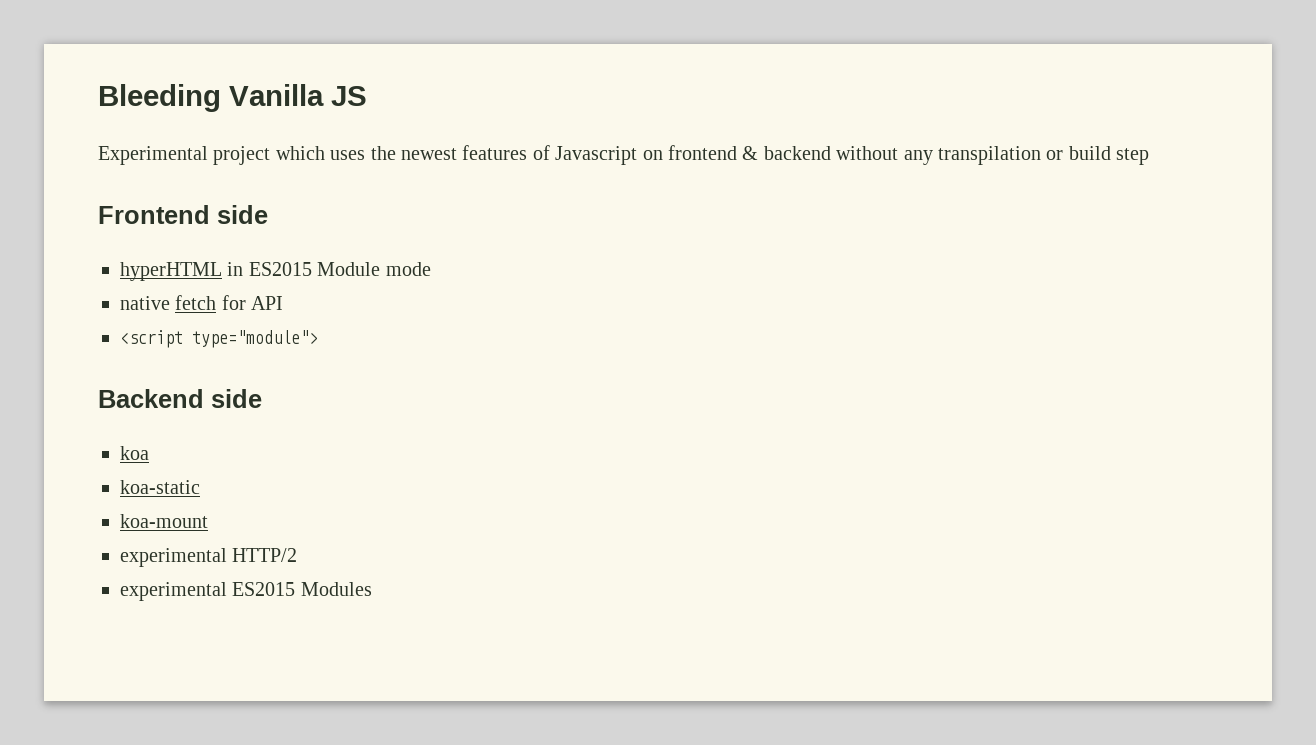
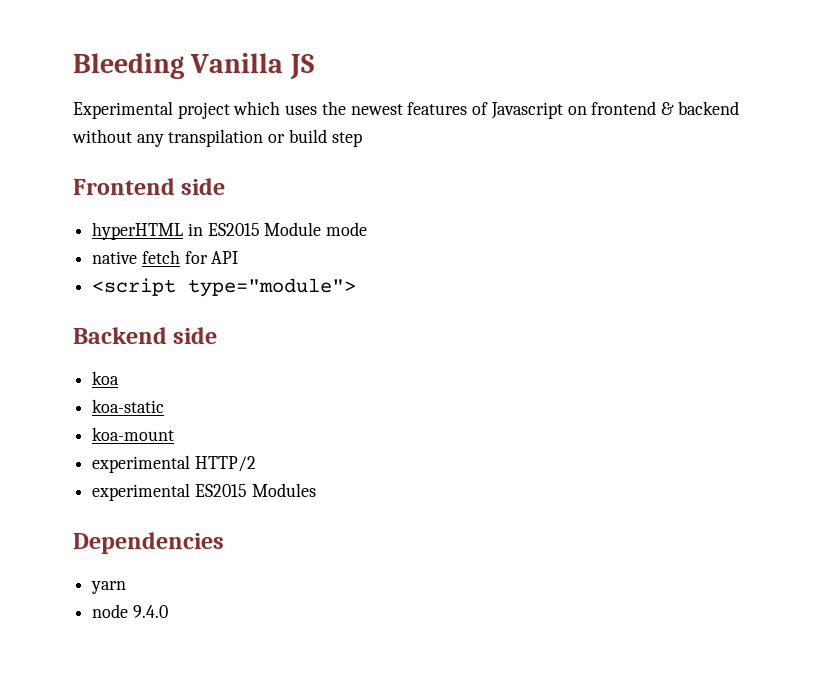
(372, 589) none -> [73,532,224,554] [91,581,127,594] [92,604,168,618] // Dependencies // yarn // node 9.4.0

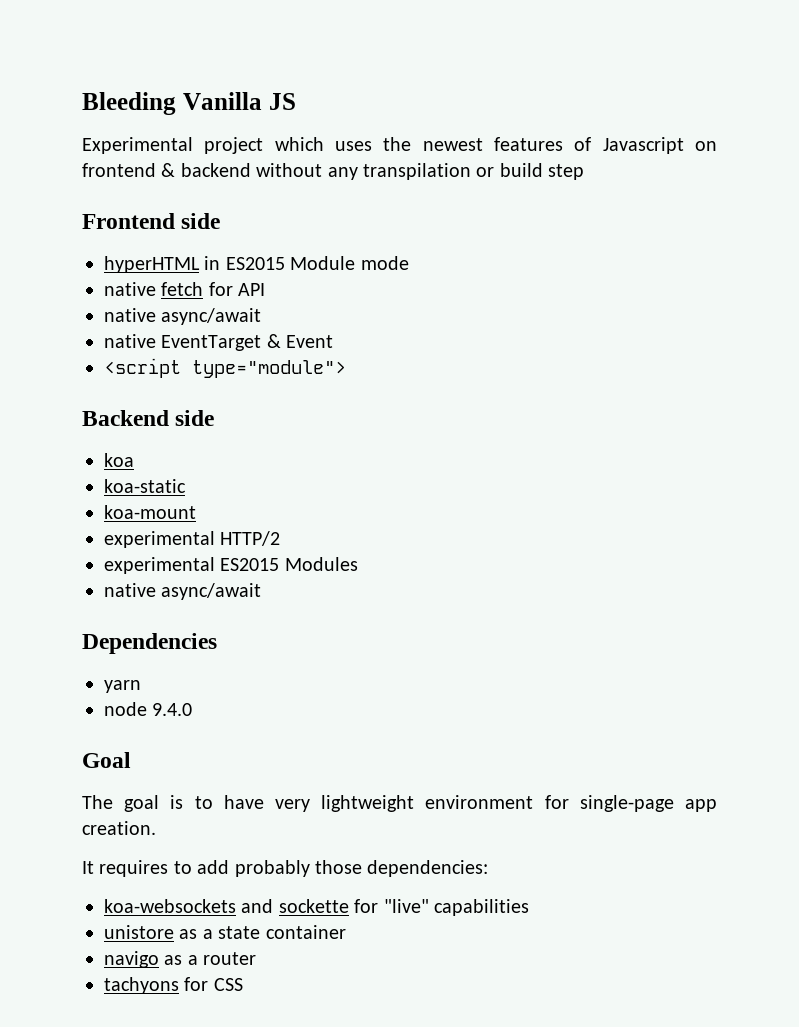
(239, 257) none -> [104,308,262,325] [104,334,334,351] // native async/await // native EventTarget & Event
(316, 490) none -> [104,583,262,600] // native async/await
(168, 611) none -> [82,752,131,768] [82,795,717,812] [82,821,156,835] [82,860,489,877] [104,899,529,916] [104,925,346,939] [104,951,257,968] [104,977,243,994] // Goal // The goal is to have very lightweight environment for single-page app creation. // It requires to add probably those dependencies: // koa-websockets and sockette for "live" capabilities // unistore as a state container // navigo as a router // tachyons for CSS

